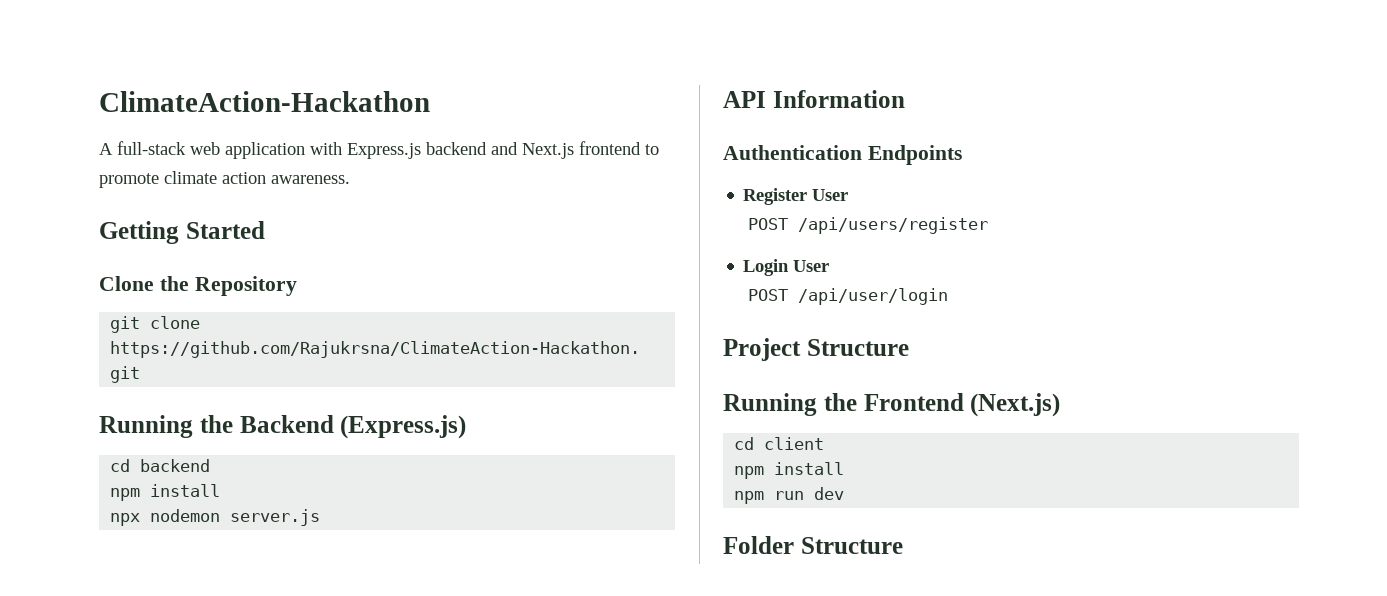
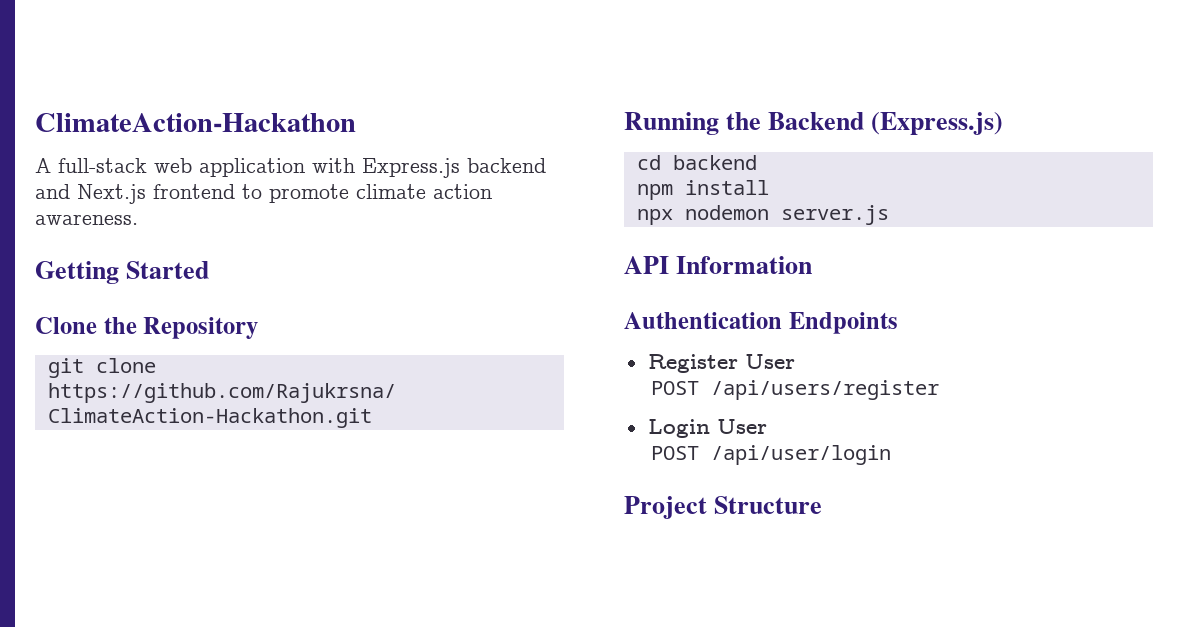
[723,393,1061,417] [734,437,825,450] [734,462,845,479] [734,487,845,504] [723,536,903,554] // Running the Frontend (Next.js) // cd client // npm install // npm run dev // Folder Structure -> (823, 505) none

